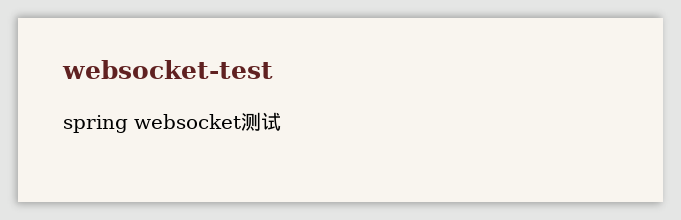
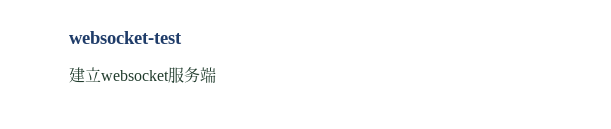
[63,112,281,133] spring websocket测试 -> [69,67,216,83] 建立websocket服务端

